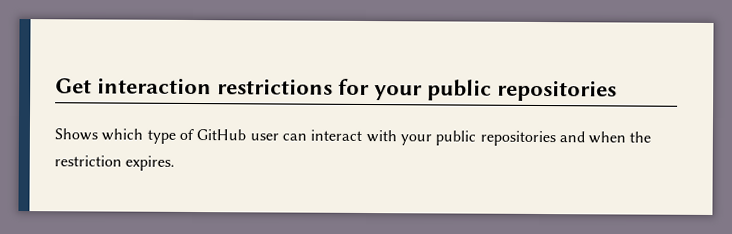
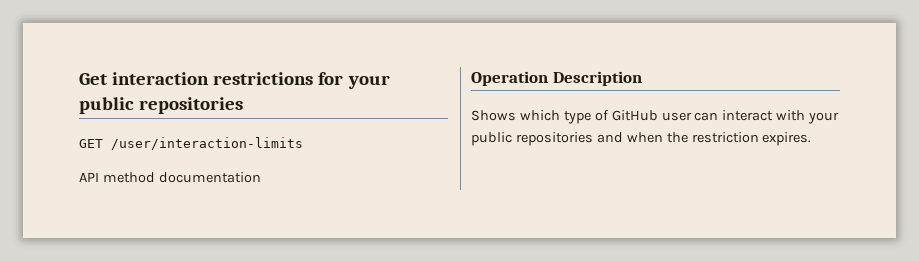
(618, 90) none -> [79,137,303,150] [79,172,261,183] [471,71,642,86] // GET /user/interaction-limits // API method documentation // Operation Description

